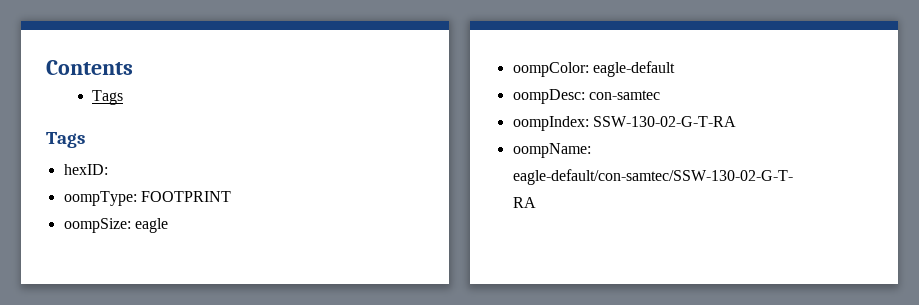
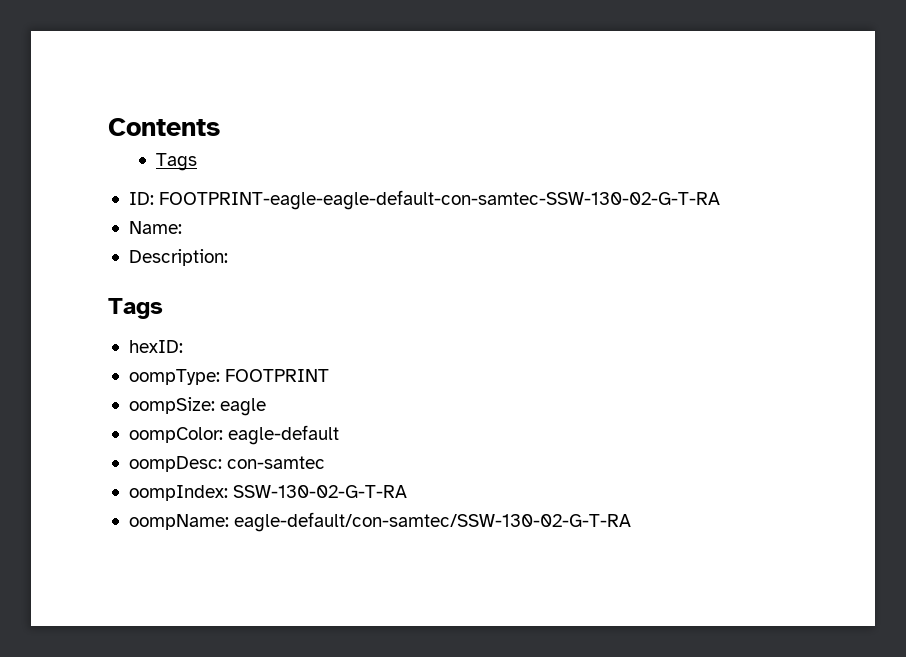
(124, 97) none -> [128,190,721,210] [128,221,182,234] [128,249,228,266] // ID: FOOTPRINT-eagle-eagle-default-con-samtec-SSW-130-02-G-T-RA // Name: // Description:

